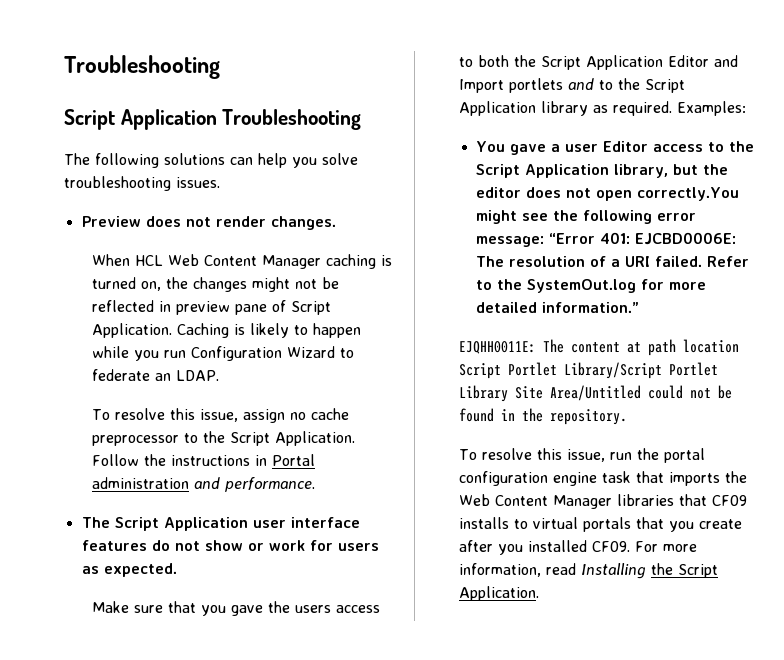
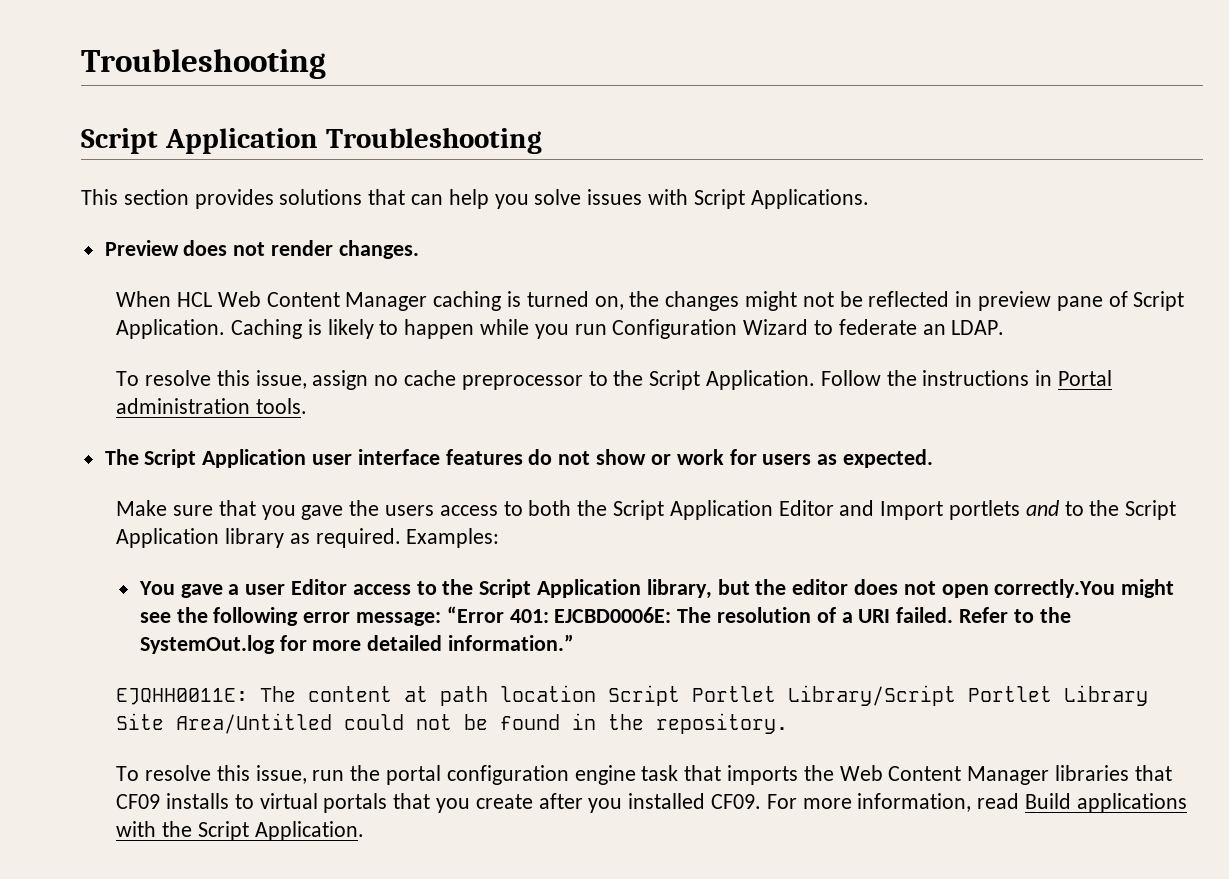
[64,153,358,168] [64,176,220,191] The following solutions can help you solve troubleshooting issues. -> [81,189,869,209] This section provides solutions that can help you solve issues with Script Applications.
[193,477,315,492] and performance. -> [255,398,307,414] tools.
[580,563,646,579] Installing -> [1024,793,1187,813] [116,821,157,837] Build applications with

